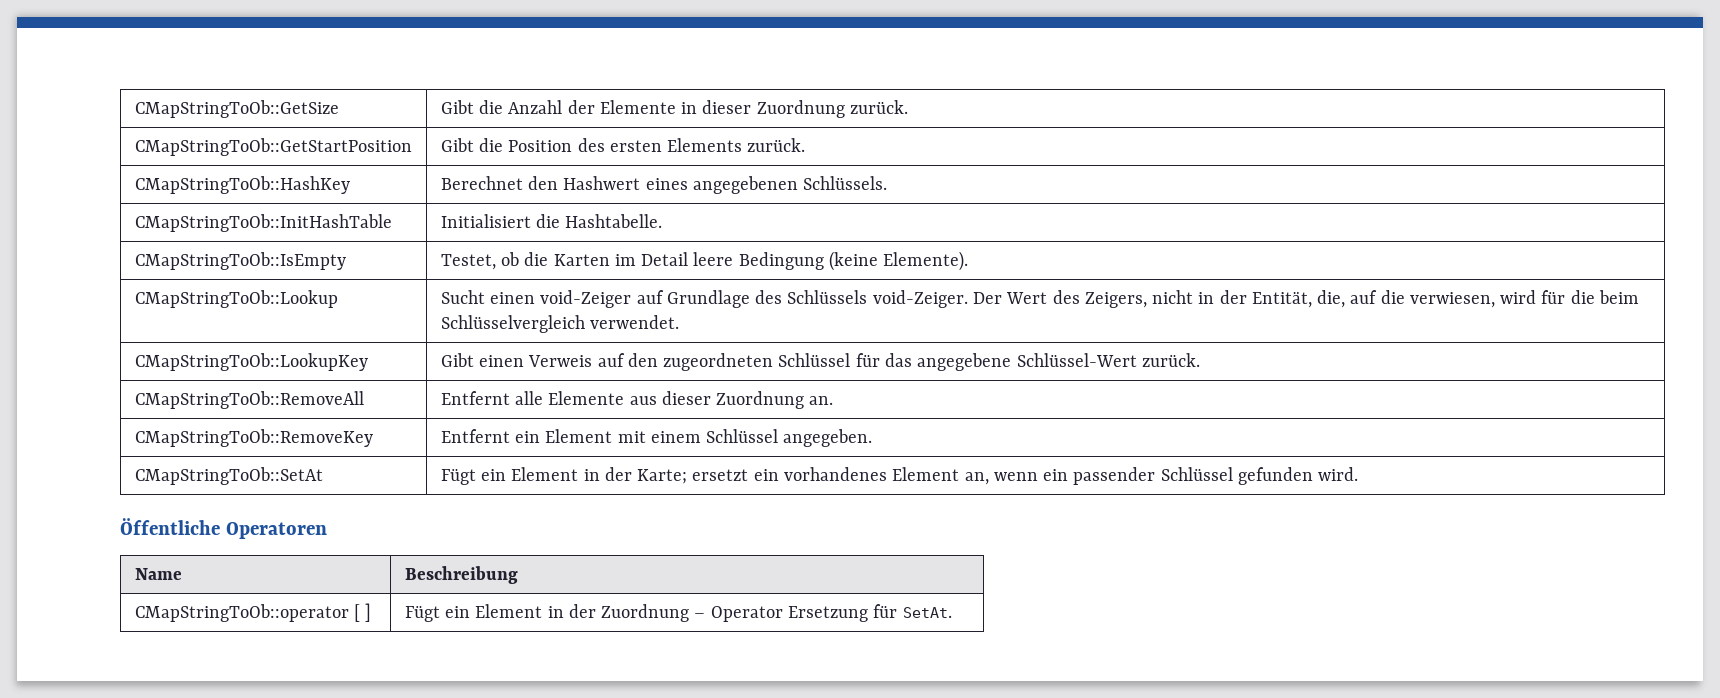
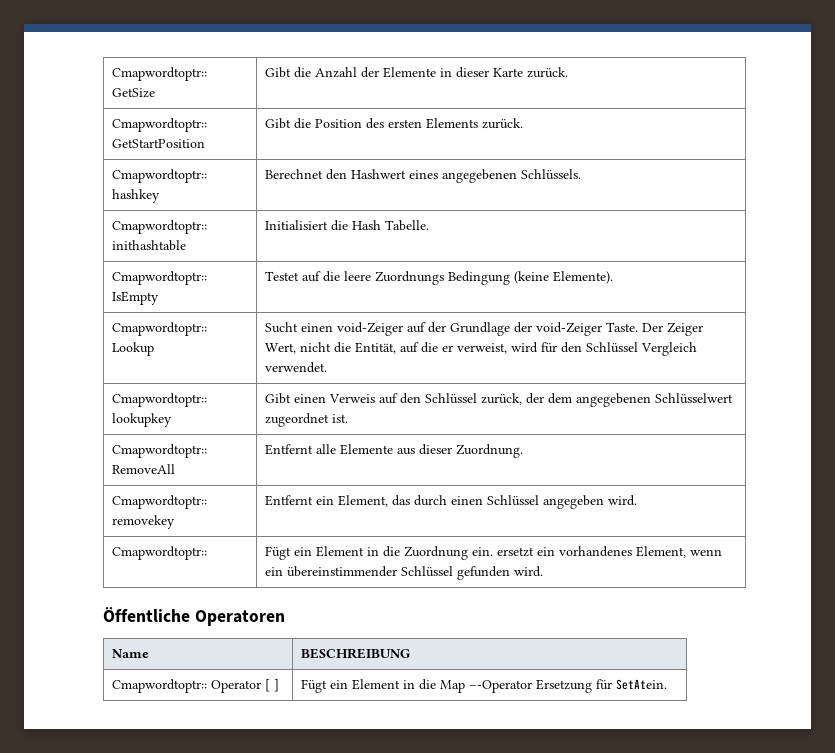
[134,100,339,118] CMapStringToOb::GetSize -> [112,67,208,81] [112,88,156,98] Cmapwordtoptr:: GetSize
[756,100,908,118] [134,138,412,156] Zuordnung zurück. // CMapStringToOb::GetStartPosition -> [493,67,569,78] [112,118,208,132] [112,139,206,148] Karte zurück. // Cmapwordtoptr:: GetStartPosition
[134,176,350,194] CMapStringToOb::HashKey -> [112,169,208,183] [112,189,161,203] Cmapwordtoptr:: hashkey
[134,214,392,232] CMapStringToOb::InitHashTable -> [112,220,208,234] [112,240,187,251] Cmapwordtoptr:: inithashtable
[565,214,663,228] [134,252,346,270] [440,252,734,270] Hashtabelle. // CMapStringToOb::IsEmpty | Testet, ob die Karten im Detail leere -> [352,220,430,231] [112,271,208,285] [112,291,160,305] [265,271,445,285] Hash Tabelle. // Cmapwordtoptr:: IsEmpty | Testet auf die leere Zuordnungs
[134,290,338,308] CMapStringToOb::Lookup -> [112,322,208,336] [112,342,155,356] Cmapwordtoptr:: Lookup
[666,290,1639,308] [440,315,585,333] Grundlage des Schlüssels void-Zeiger. Der Wert des Zeigers, nicht in der Entität, die, auf die verwiesen, wird für die beim Schlüsselvergleich -> [428,322,704,336] [265,342,698,356] der Grundlage der void-Zeiger Taste. Der Zeiger Wert, nicht die Entität, auf die er verweist, wird für den Schlüssel Vergleich
[134,353,368,371] CMapStringToOb::LookupKey -> [112,393,208,407] [112,413,173,427] Cmapwordtoptr:: lookupkey
[663,353,1200,371] [134,391,364,409] zugeordneten Schlüssel für das angegebene Schlüssel-Wert zurück. // CMapStringToOb::RemoveAll -> [425,393,734,407] [265,413,349,427] [112,444,208,458] [112,464,176,474] Schlüssel zurück, der dem angegebenen Schlüsselwert zugeordnet ist. // Cmapwordtoptr:: RemoveAll
[716,391,834,409] [134,429,373,447] Zuordnung an. // CMapStringToOb::RemoveKey -> [456,444,524,458] [112,495,208,509] [112,515,176,529] Zuordnung. // Cmapwordtoptr:: removekey
[545,429,873,447] [134,467,323,485] [440,467,688,485] Element mit einem Schlüssel angegeben. // CMapStringToOb::SetAt | Fügt ein Element in der Karte; -> [338,495,638,509] [112,546,208,560] [265,546,494,560] Element, das durch einen Schlüssel angegeben wird. // Cmapwordtoptr:: | Fügt ein Element in die Zuordnung ein.
[892,467,989,485] Element an, -> [636,546,687,558] Element,
[1073,467,1156,485] passender -> [287,566,398,577] übereinstimmender
[404,566,518,584] [134,604,349,622] Beschreibung // CMapStringToOb::operator -> [301,648,411,659] [112,679,262,693] BESCHREIBUNG // Cmapwordtoptr:: Operator
[568,604,783,622] der Zuordnung – Operator -> [419,679,533,693] die Map –-Operator
[902,607,952,618] SetAt. -> [616,679,668,690] SetAtein.

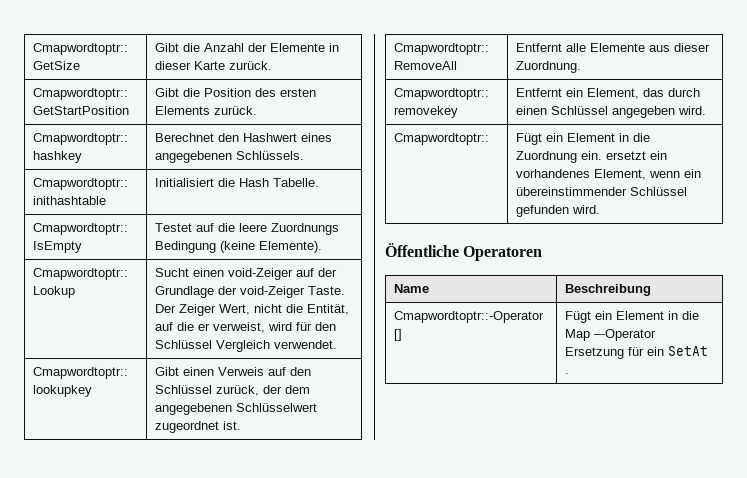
[301,648,411,659] [112,679,280,693] BESCHREIBUNG // Cmapwordtoptr:: Operator [ ] -> [565,284,652,296] [394,311,545,323] [394,329,403,341] Beschreibung // Cmapwordtoptr::-Operator []
[616,679,668,690] SetAtein. -> [647,346,709,356] [565,373,570,374] ein SetAt .

